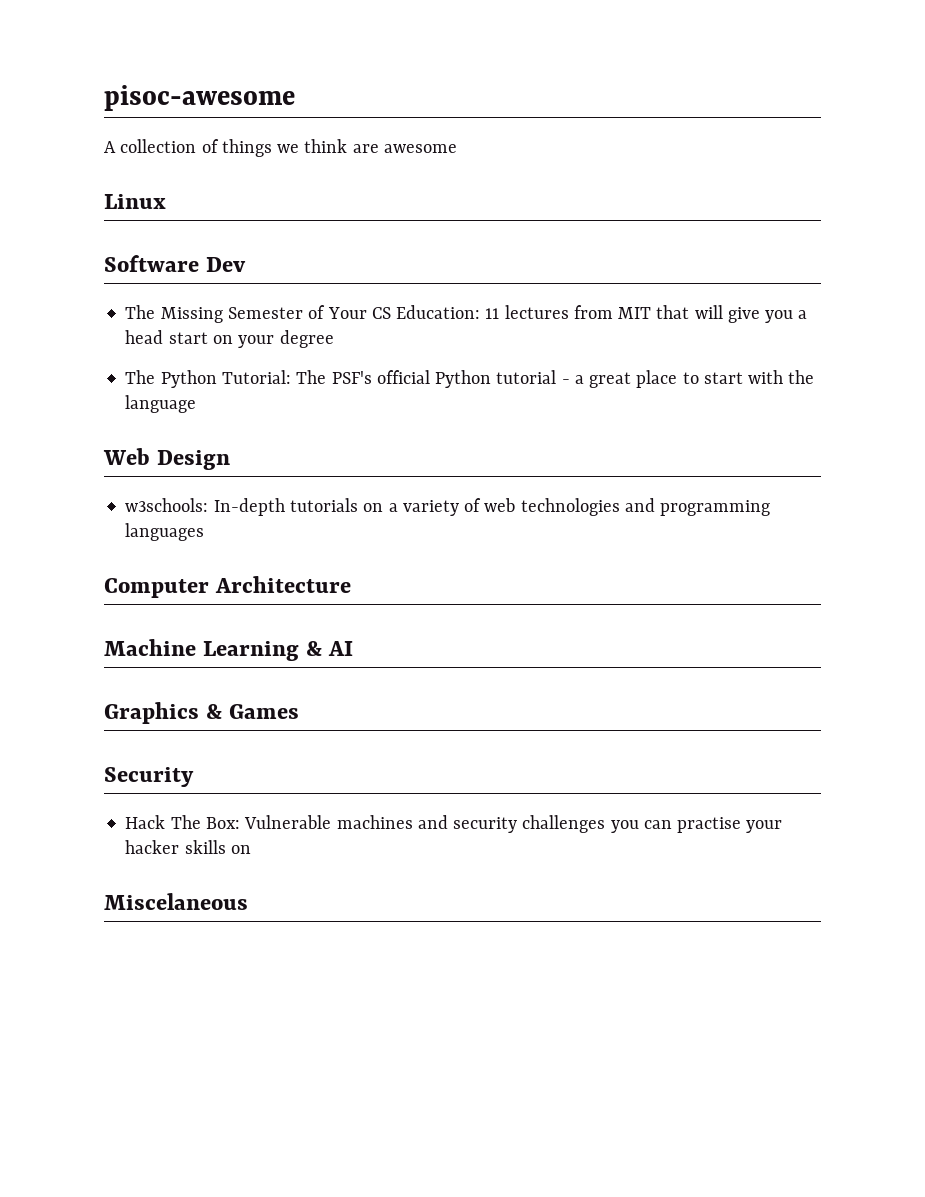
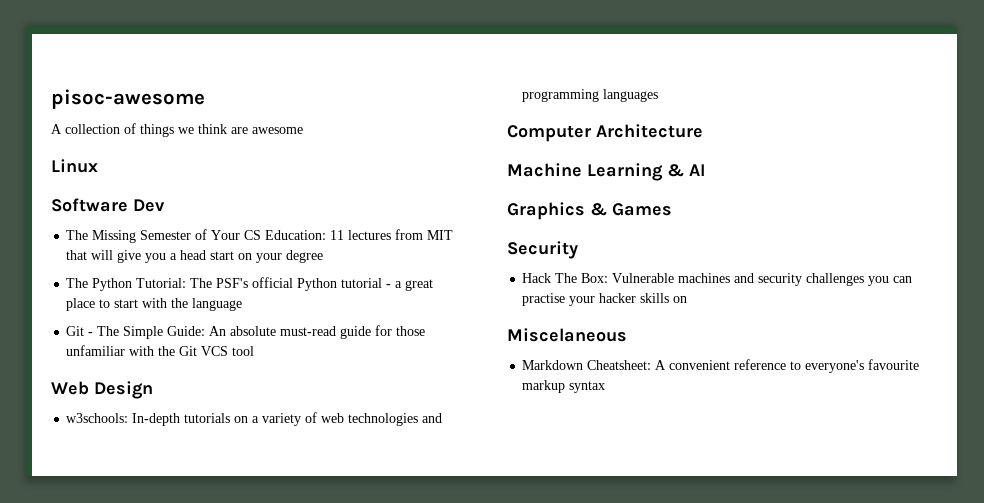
(197, 404) none -> [66,325,426,339] [66,345,255,356] // Git - The Simple Guide: An absolute must-read guide for those unfamiliar with the Git VCS tool
(248, 901) none -> [522,359,920,373] [522,380,606,393] // Markdown Cheatsheet: A convenient reference to everyone's favourite markup syntax

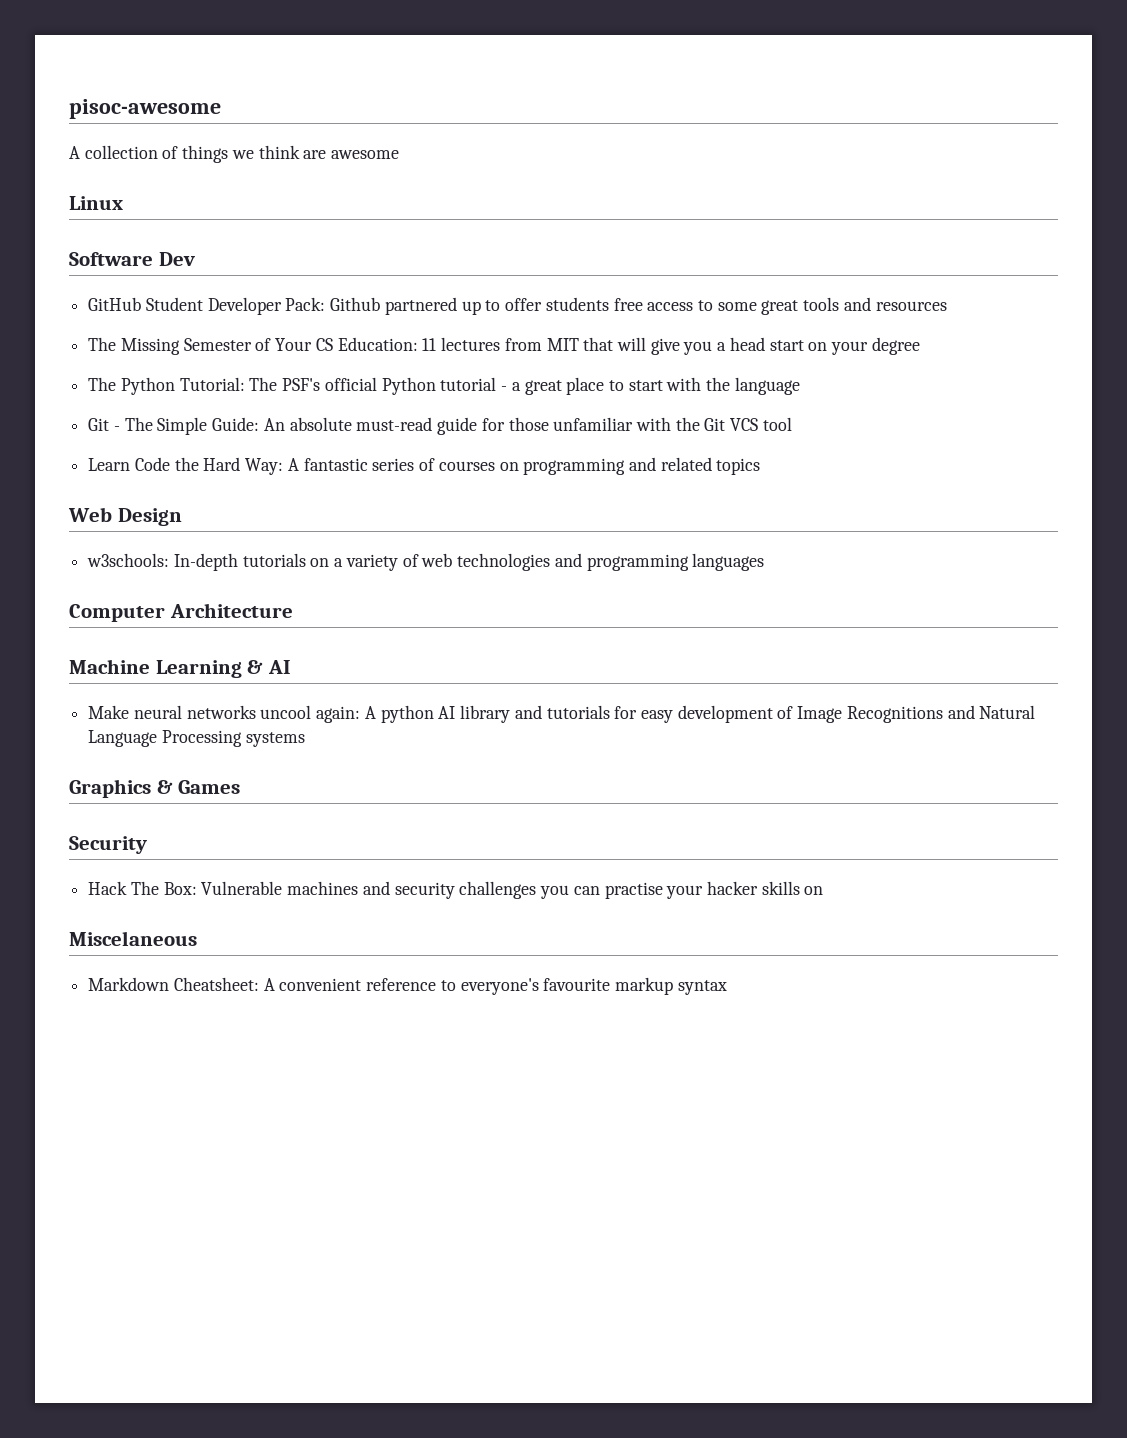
(165, 205) none -> [88,297,947,315] // GitHub Student Developer Pack: Github partnered up to offer students free access to some great tools and resources
(255, 351) none -> [88,457,761,475] // Learn Code the Hard Way: A fantastic series of courses on programming and related topics
(705, 170) none -> [88,705,1036,723] [88,730,305,747] // Make neural networks uncool again: A python AI library and tutorials for easy development of Image Recognitions and Natural Language Processing systems

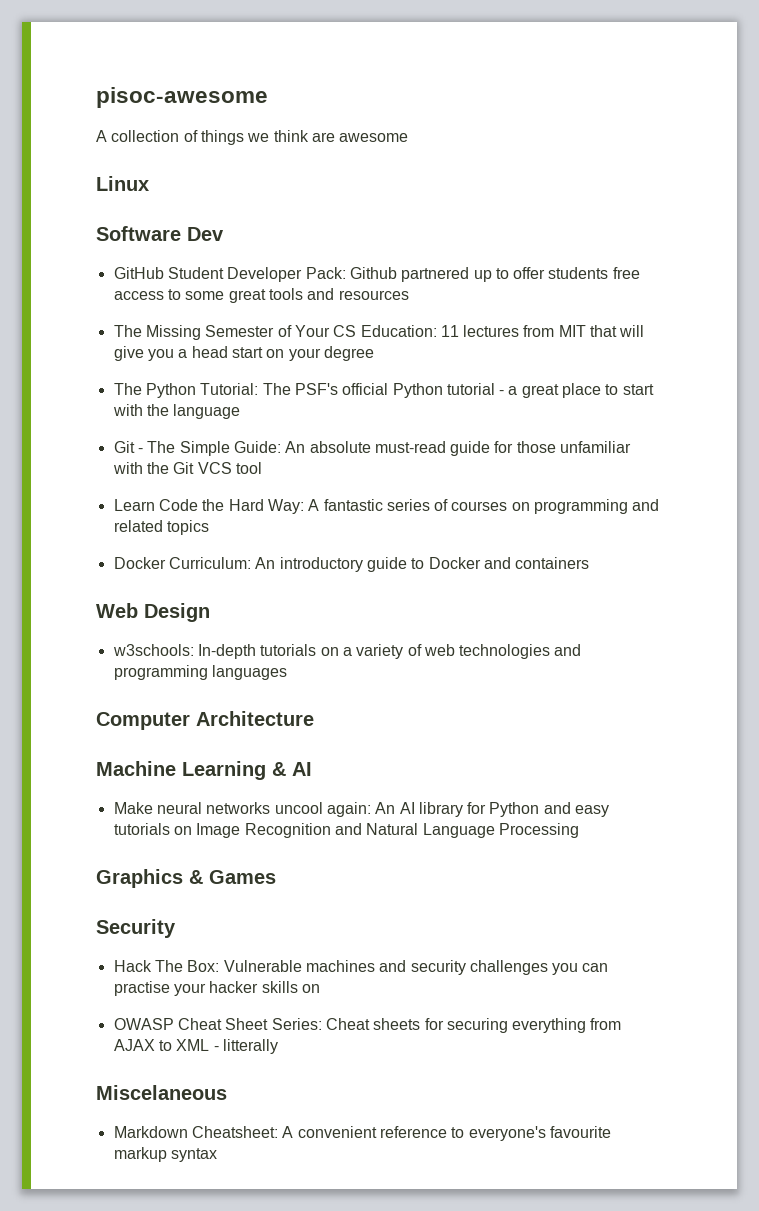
(761, 466) none -> [113,557,590,572] // Docker Curriculum: An introductory guide to Docker and containers
[364,705,943,723] A python AI library and tutorials for easy development of Image Recognitions -> [375,802,610,817] [113,823,331,838] An AI library for Python and easy tutorials on Image Recognition
[245,732,305,747] systems -> (579, 830) none
(824, 890) none -> [113,1018,622,1033] [113,1039,278,1054] // OWASP Cheat Sheet Series: Cheat sheets for securing everything from AJAX to XML - litterally

